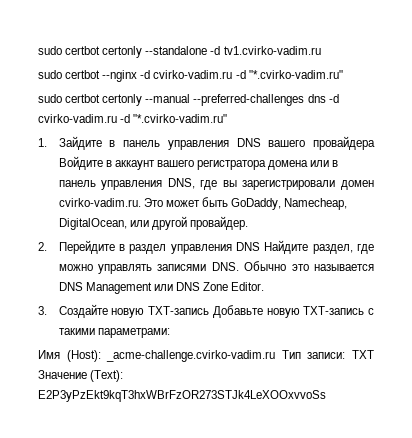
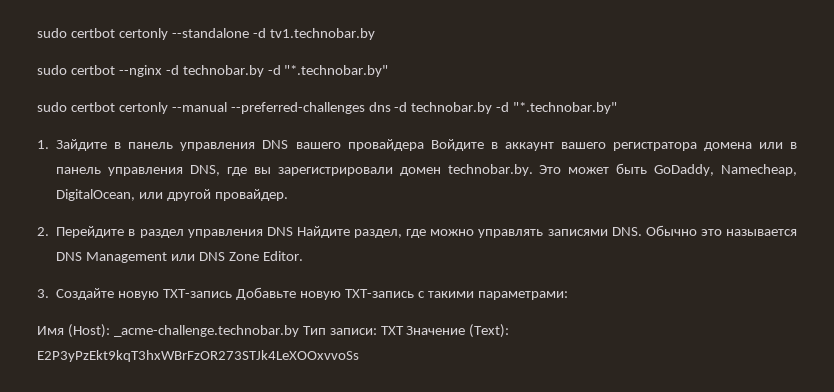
[223,46,321,55] tv1.cvirko-vadim.ru -> [269,28,375,40] tv1.technobar.by
[153,70,343,79] cvirko-vadim.ru -d "*.cvirko-vadim.ru" -> [182,65,389,77] technobar.by -d "*.technobar.by"
[38,114,228,123] cvirko-vadim.ru -d "*.cvirko-vadim.ru" -> [411,102,618,114] technobar.by -d "*.technobar.by"
[58,198,141,207] cvirko-vadim.ru. -> [447,164,533,176] technobar.by.
[106,350,276,362] _acme-challenge.cvirko-vadim.ru -> [113,325,299,337] _acme-challenge.technobar.by

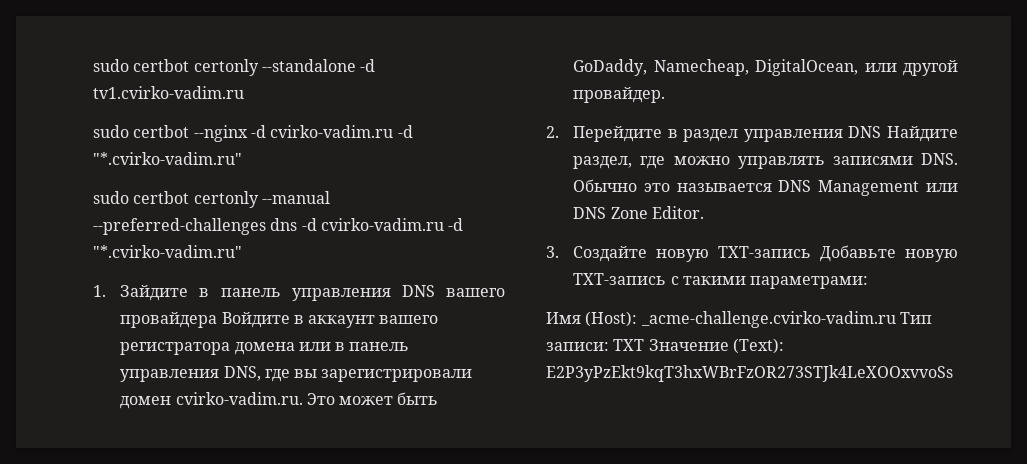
[269,28,375,40] tv1.technobar.by -> [93,86,244,99] tv1.cvirko-vadim.ru
[182,65,389,77] technobar.by -d "*.technobar.by" -> [270,125,413,138] [93,152,242,165] cvirko-vadim.ru -d "*.cvirko-vadim.ru"
[411,102,618,114] technobar.by -d "*.technobar.by" -> [320,218,464,231] [93,245,242,258] cvirko-vadim.ru -d "*.cvirko-vadim.ru"
[447,164,533,176] technobar.by. -> [175,392,303,405] cvirko-vadim.ru.
[113,325,299,337] _acme-challenge.technobar.by -> [640,311,896,328] _acme-challenge.cvirko-vadim.ru

